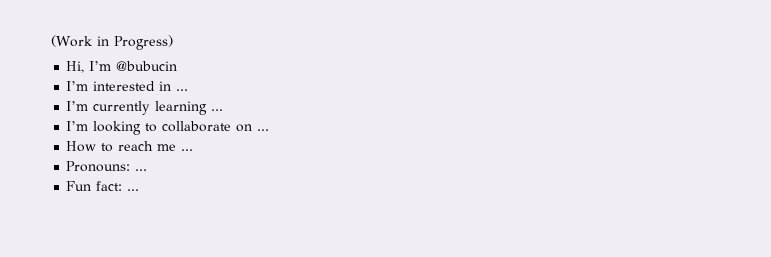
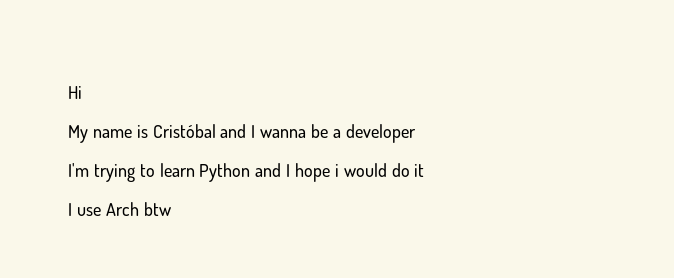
[51,35,173,50] [66,61,178,73] [66,81,189,91] [66,101,224,115] [66,121,270,135] [66,141,194,152] [66,161,148,172] [66,181,140,191] (Work in Progress) // Hi, I’m @bubucin // I’m interested in ... // I’m currently learning ... // I’m looking to collaborate on ... // How to reach me ... // Pronouns: ... // Fun fact: ... -> [68,86,82,99] [68,124,416,143] [68,163,425,182] [68,202,171,216] Hi // My name is Cristóbal and I wanna be a developer // I'm trying to learn Python and I hope i would do it // I use Arch btw

